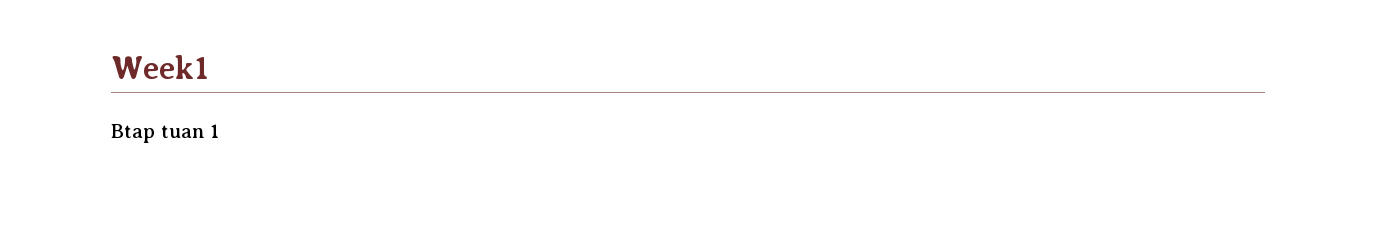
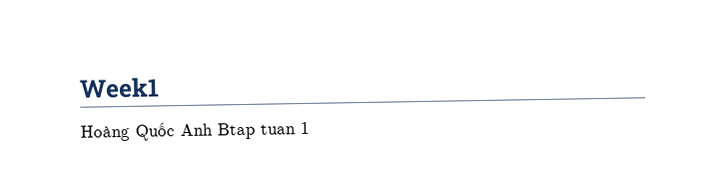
(209, 67) none -> [80,122,213,142] Hoàng Quốc Anh

